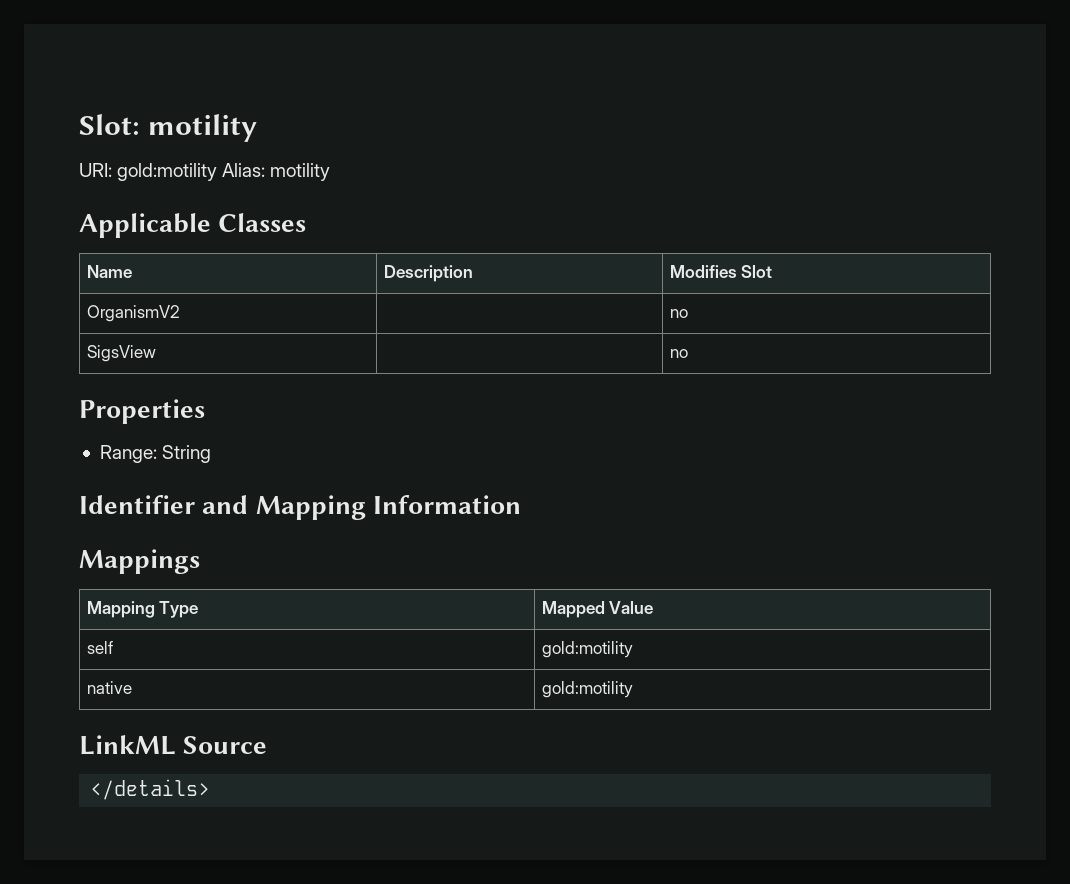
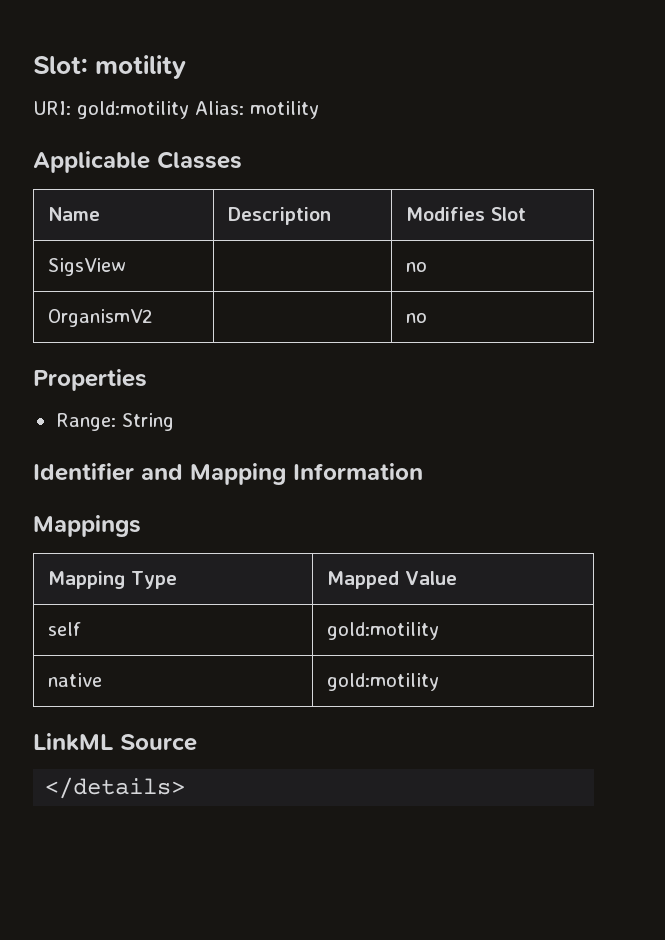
[86,305,180,322] [669,309,688,318] [86,345,156,362] OrganismV2 | | no // SigsView -> [47,258,126,276] [405,262,427,272] [47,309,153,327] SigsView | | no // OrganismV2

